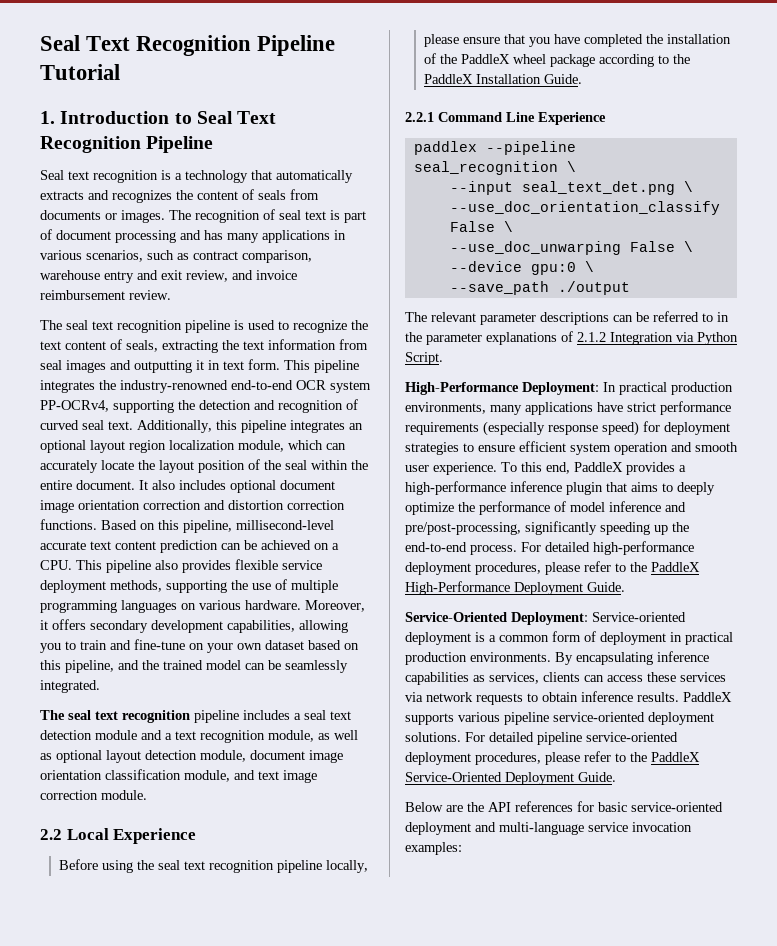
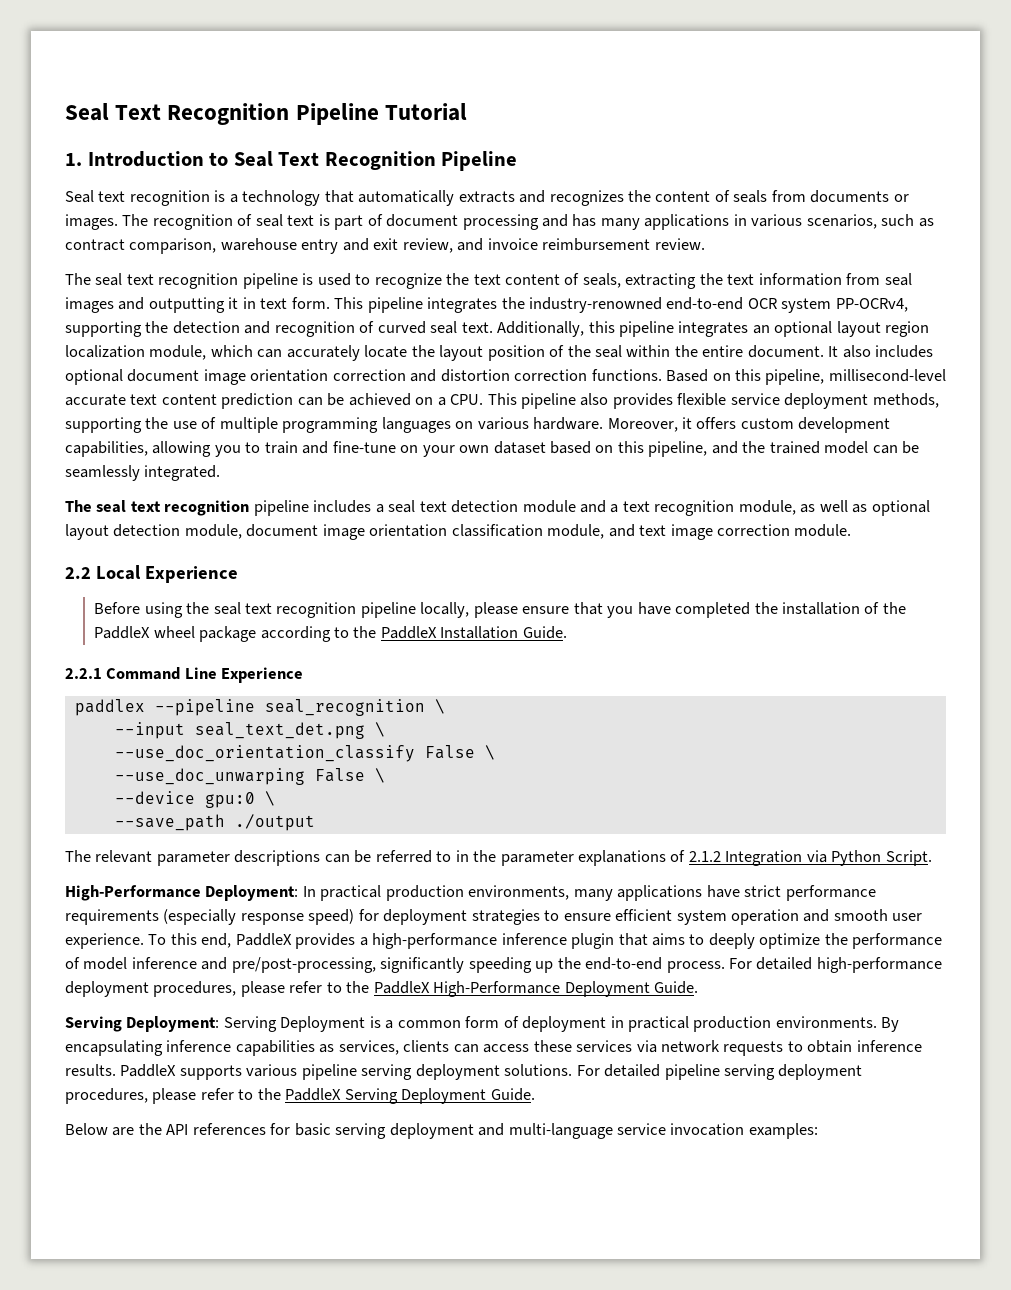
[90,620,148,633] secondary -> [740,418,794,429] custom
[405,612,686,625] [405,632,471,645] Service-Oriented Deployment: Service-oriented deployment -> [65,1016,366,1032] Serving Deployment: Serving Deployment
[553,712,645,722] service-oriented -> [361,1064,413,1080] serving
[586,732,678,742] [405,751,700,765] [405,772,502,782] service-oriented deployment procedures, please refer to the PaddleX Service-Oriented -> [724,1064,863,1080] [65,1088,398,1104] serving deployment procedures, please refer to the PaddleX Serving
[631,802,723,812] service-oriented -> [335,1123,387,1139] serving

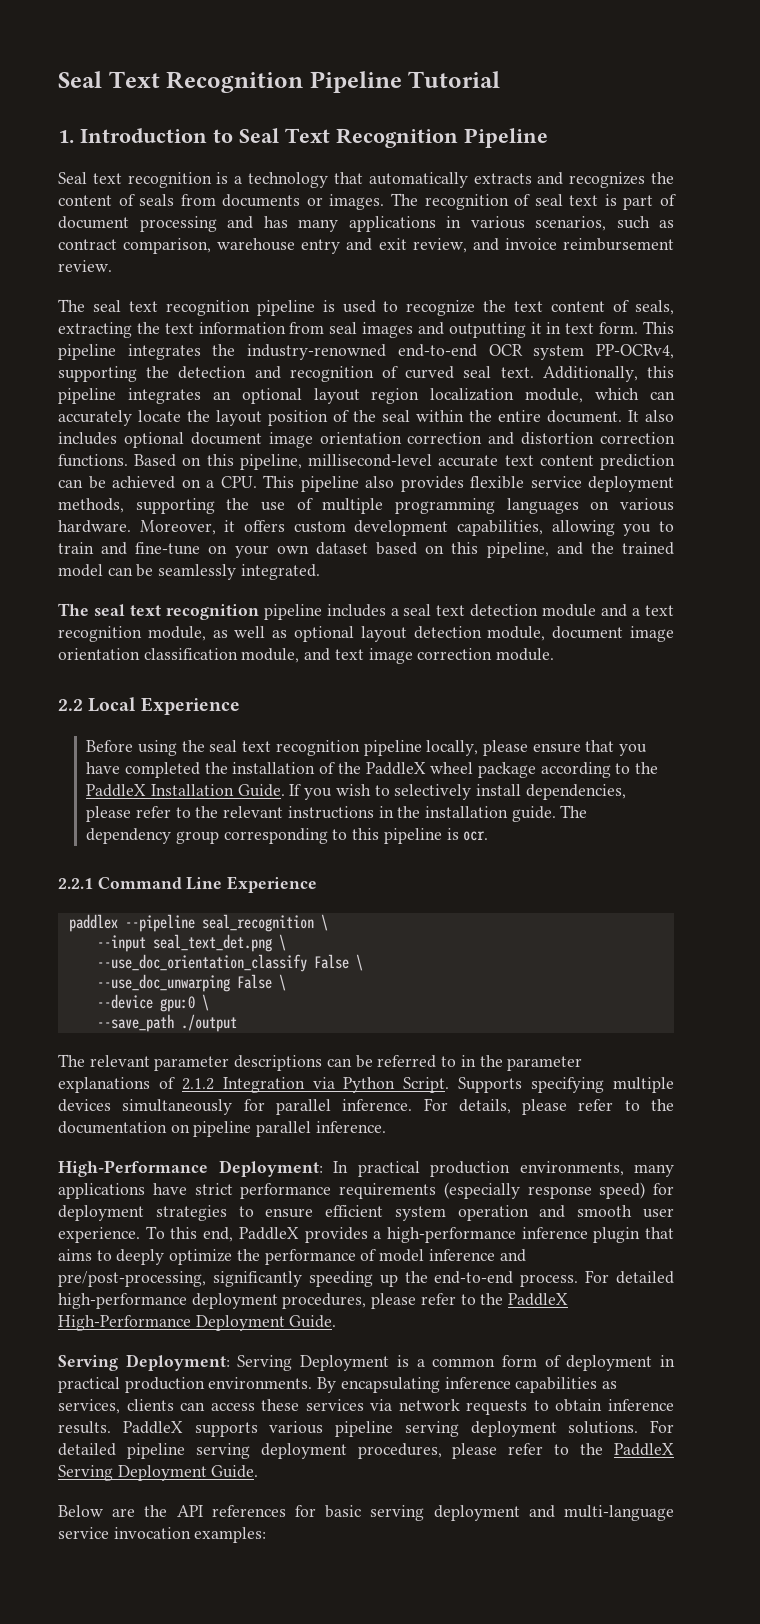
(567, 632) none -> [289,784,626,800] [86,805,588,822] [86,828,489,844] If you wish to selectively install dependencies, please refer to the relevant instructions in the installation guide. The dependency group corresponding to this pipeline is ocr.
(932, 858) none -> [458,1077,675,1093] [58,1098,674,1115] [58,1121,386,1137] Supports specifying multiple devices simultaneously for parallel inference. For details, please refer to the documentation on pipeline parallel inference.

